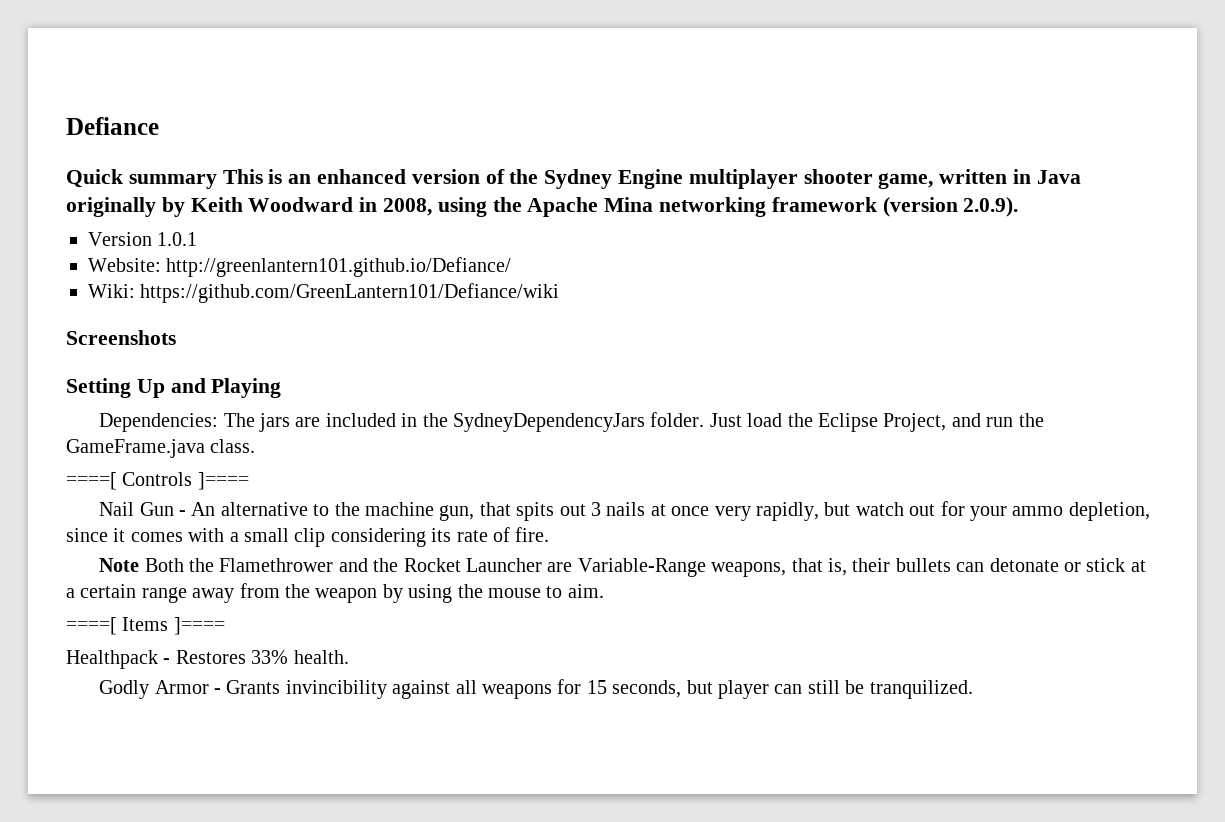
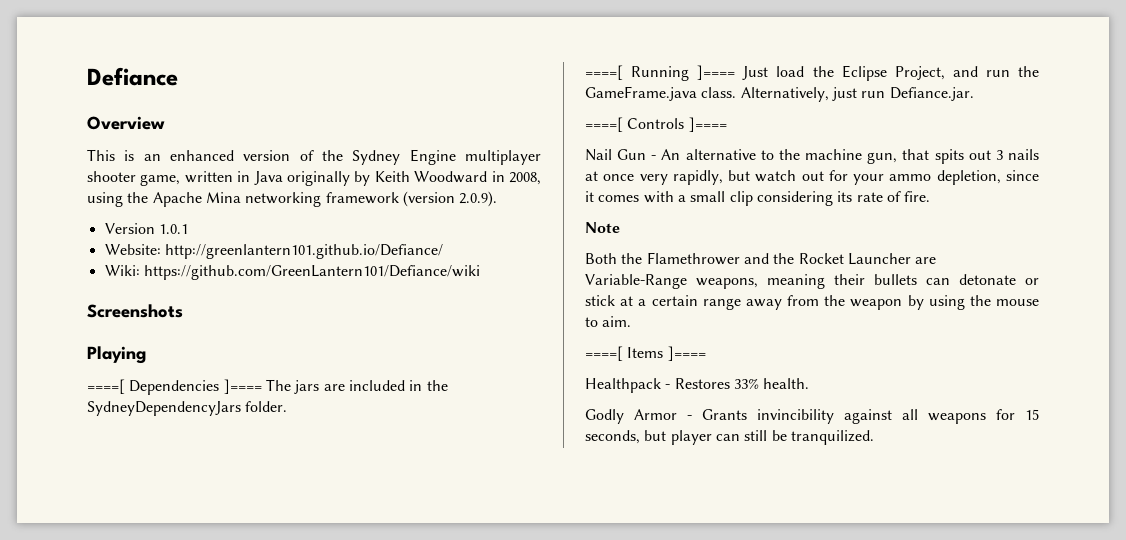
[66,169,217,189] Quick summary -> [87,116,165,130] Overview //
[66,378,282,398] [99,413,219,432] Setting Up and Playing // Dependencies: -> [87,346,146,364] [87,379,262,395] Playing // ====[ Dependencies ]====
(705, 419) none -> [585,65,736,81] // ====[ Running ]====
(256, 446) none -> [740,87,974,102] Alternatively, just run Defiance.jar.
(140, 565) none -> (620, 227) //
[791,558,848,576] that is, -> [767,274,825,289] meaning

